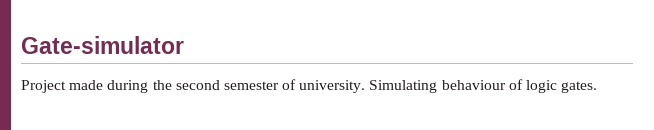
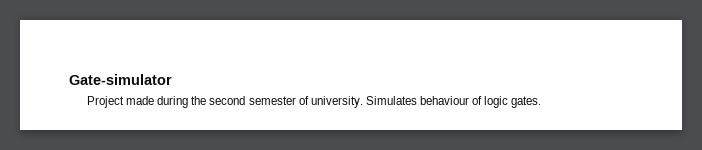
[369,80,438,93] Simulating -> [365,96,417,105] Simulates

